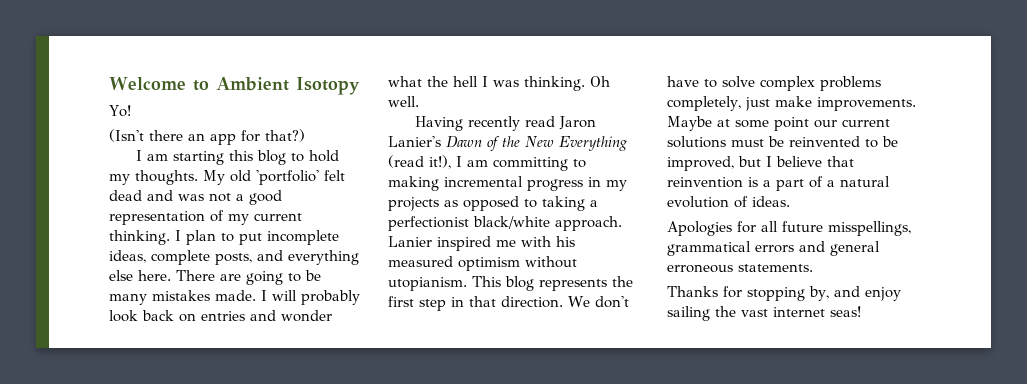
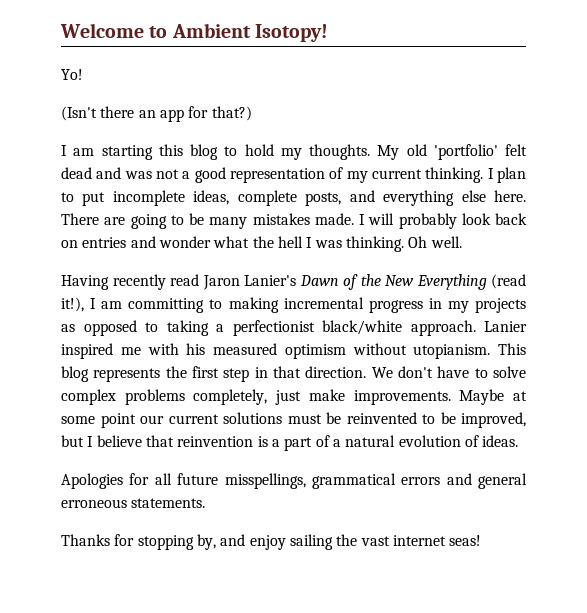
[295,77,360,95] Isotopy -> [254,24,328,42] Isotopy!

